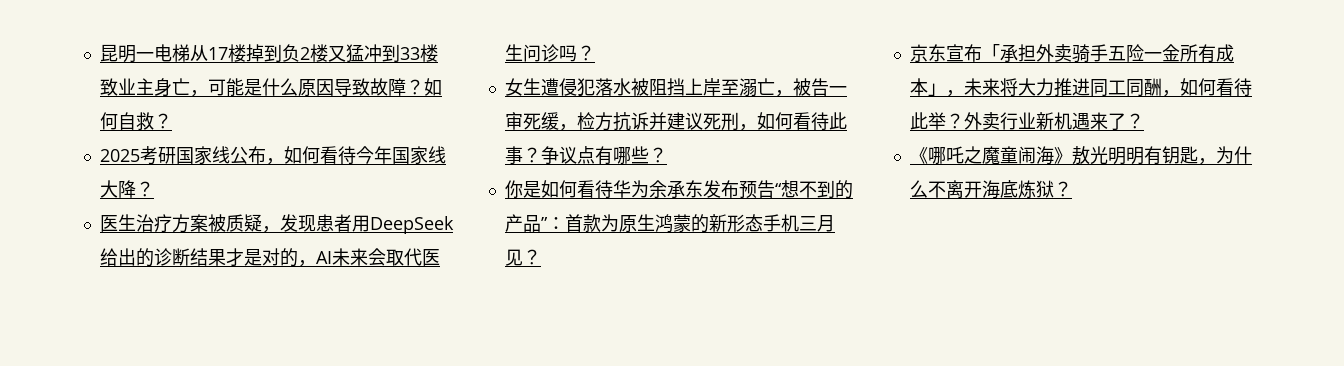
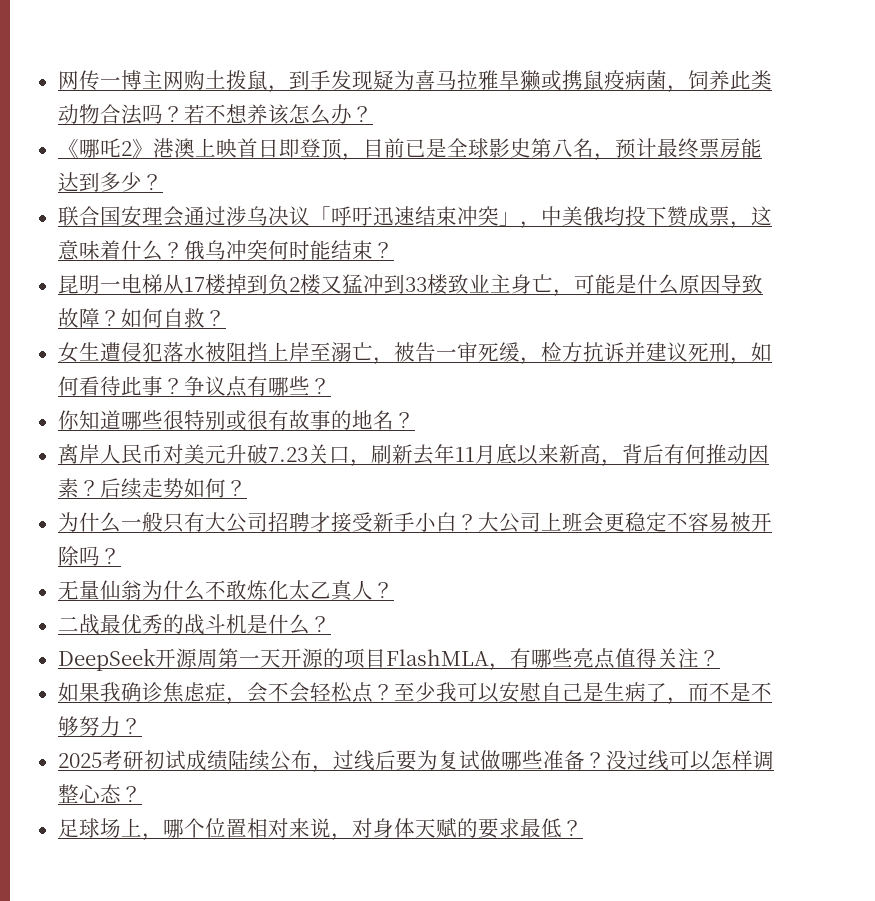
(99, 53) none -> [57,70,772,93] [57,104,373,125] [57,138,762,161] [57,172,163,192] [57,206,772,229] [57,240,394,261] 网传一博主网购土拨鼠，到手发现疑为喜马拉雅旱獭或携鼠疫病菌，饲养此类动物合法吗？若不想养该怎么办？ // 《哪吒2》港澳上映首日即登顶，目前已是全球影史第八名，预计最终票房能达到多少？ // 联合国安理会通过涉乌决议「呼吁迅速结束冲突」，中美俄均投下赞成票，这意味着什么？俄乌冲突何时能结束？ //
[99,146,446,165] [99,180,154,198] [99,214,454,234] [99,248,440,267] [504,44,595,62] // 2025考研国家线公布，如何看待今年国家线大降？ // 医生治疗方案被质疑，发现患者用DeepSeek给出的诊断结果才是对的，AI未来会取代医生问诊吗？ -> (226, 318) none
[522,180,853,199] [504,214,835,233] [504,249,541,266] [909,44,1234,63] [909,78,1252,97] [909,112,1144,130] [909,145,1252,165] [909,180,1054,199] 是如何看待华为余承东发布预告“想不到的产品”：首款为原生鸿蒙的新形态手机三月见？ // 京东宣布「承担外卖骑手五险一金所有成本」，未来将大力推进同工同酬，如何看待此举？外卖行业新机遇来了？ // 《哪吒之魔童闹海》敖光明明有钥匙，为什么不离开海底炼狱 -> [78,410,415,431] [57,444,769,467] [57,478,247,499] [57,512,772,533] [57,546,121,566] [57,580,394,601] [57,614,331,635] [57,648,720,671] [57,682,772,705] [57,716,142,736] [57,750,774,773] [57,784,142,803] [57,818,562,841] 知道哪些很特别或很有故事的地名？ // 离岸人民币对美元升破7.23关口，刷新去年11月底以来新高，背后有何推动因素？后续走势如何？ // 为什么一般只有大公司招聘才接受新手小白？大公司上班会更稳定不容易被开除吗？ // 无量仙翁为什么不敢炼化太乙真人？ // 二战最优秀的战斗机是什么？ // DeepSeek开源周第一天开源的项目FlashMLA，有哪些亮点值得关注？ // 如果我确诊焦虑症，会不会轻松点？至少我可以安慰自己是生病了，而不是不够努力？ // 2025考研初试成绩陆续公布，过线后要为复试做哪些准备？没过线可以怎样调整心态？ // 足球场上，哪个位置相对来说，对身体天赋的要求最低

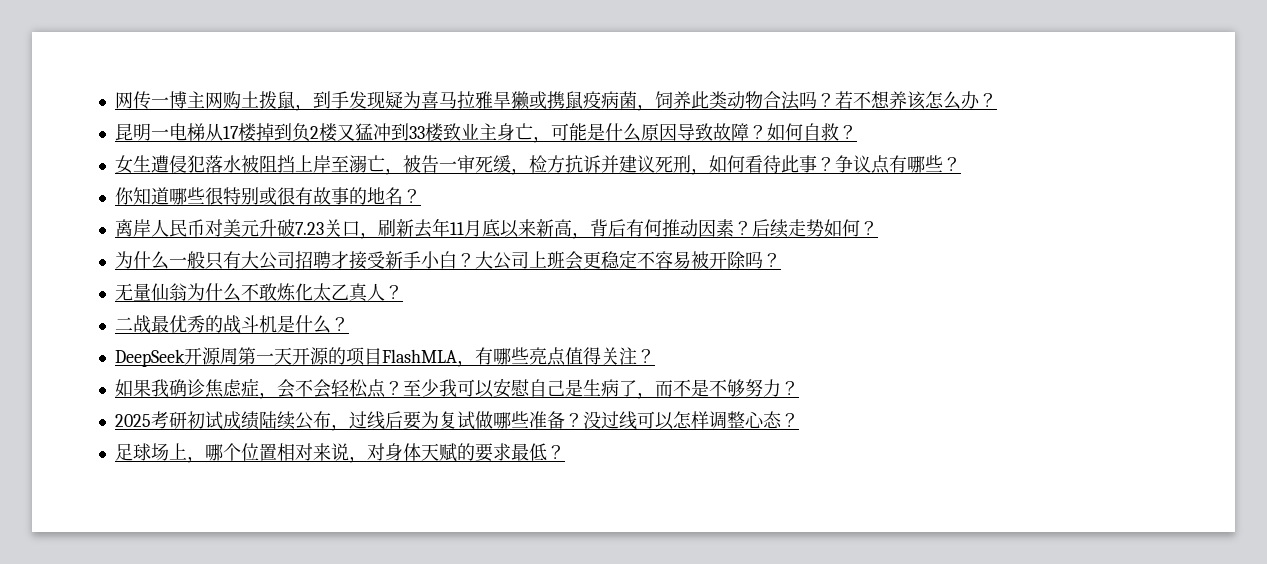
[57,138,762,161] [57,172,163,192] [57,206,772,229] [57,240,394,261] // 《哪吒2》港澳上映首日即登顶，目前已是全球影史第八名，预计最终票房能达到多少？ // 联合国安理会通过涉乌决议「呼吁迅速结束冲突」，中美俄均投下赞成票，这意味着什么？俄乌冲突何时能结束？ -> (997, 100) none

